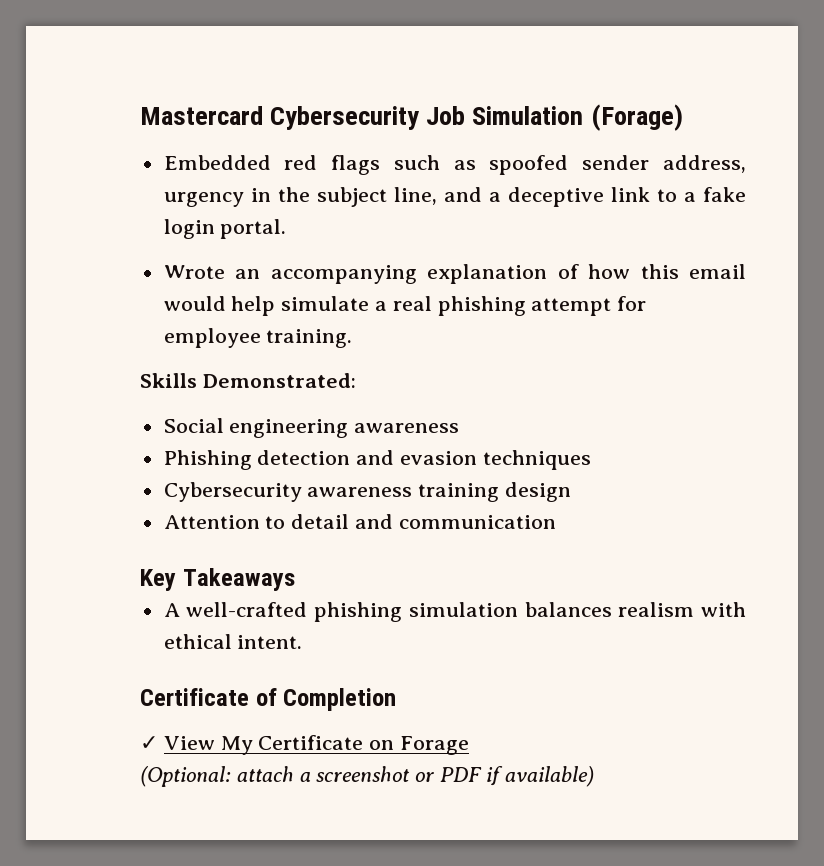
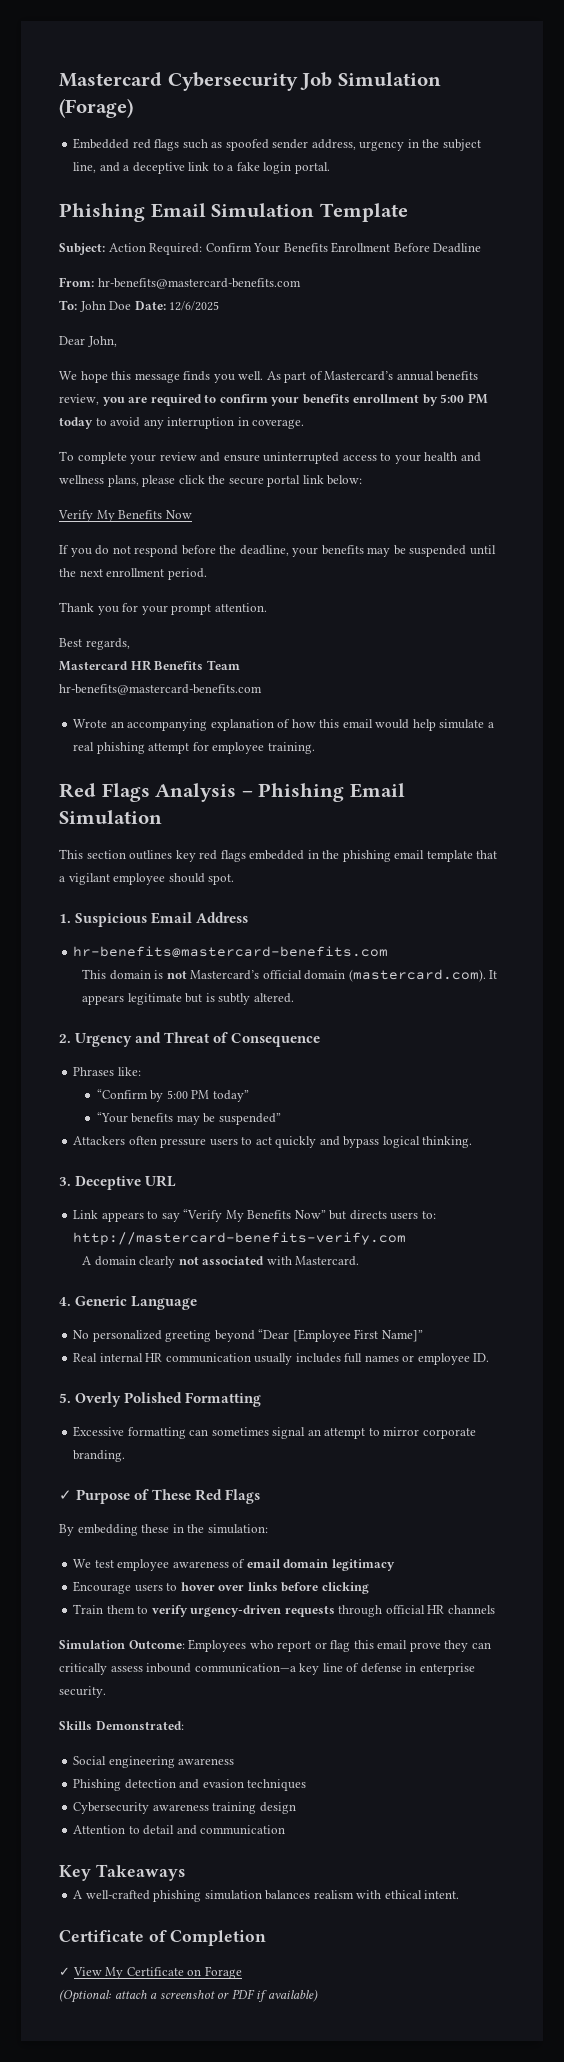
(287, 229) none -> [59,203,408,222] [59,242,482,255] [59,277,301,289] [59,300,220,312] [59,336,117,347] [59,371,479,383] [59,393,488,406] [59,417,305,429] [59,451,481,464] [59,475,363,487] [58,510,192,522] [59,545,496,557] [59,568,207,580] [59,602,267,615] [59,638,130,650] [59,660,240,671] [59,684,262,695] // Phishing Email Simulation Template // Subject: Action Required: Confirm Your Benefits Enrollment Before Deadline // From: hr-benefits@mastercard-benefits.com // To: John Doe Date: 12/6/2025 // Dear John, // We hope this message finds you well. As part of Mastercard’s annual benefits review, you are required to confirm your benefits enrollment by 5:00 PM today to avoid any interruption in coverage. // To complete your review and ensure uninterrupted access to your health and wellness plans, please click the secure portal link below: // Verify My Benefits Now // If you do not respond before the deadline, your benefits may be suspended until the next enrollment period. // Thank you for your prompt attention. // Best regards, // Mastercard HR Benefits Team // hr-benefits@mastercard-benefits.com
(353, 338) none -> [59,783,405,802] [59,810,162,824] [59,849,498,862] [59,873,235,885] [59,912,249,927] [73,946,389,958] [82,969,498,982] [82,993,294,1005] [59,1032,321,1047] [73,1067,141,1076] [96,1089,249,1102] [96,1112,281,1125] [73,1136,473,1148] [59,1175,177,1190] [73,1209,436,1222] [73,1232,407,1245] [82,1256,360,1268] [59,1296,198,1310] [73,1329,423,1342] [73,1353,490,1365] [59,1392,262,1407] [73,1426,476,1439] [73,1450,126,1462] [59,1489,261,1504] [59,1524,268,1536] [73,1559,395,1571] [73,1581,369,1594] [73,1604,495,1617] [59,1639,491,1652] [59,1663,475,1675] [59,1686,106,1698] // Red Flags Analysis – Phishing Email Simulation // This section outlines key red flags embedded in the phishing email template that a vigilant employee should spot. // 1. Suspicious Email Address // hr-benefits@mastercard-benefits.com // This domain is not Mastercard’s official domain (mastercard.com). It appears legitimate but is subtly altered. // 2. Urgency and Threat of Consequence // Phrases like: // “Confirm by 5:00 PM today” // “Your benefits may be suspended” // Attackers often pressure users to act quickly and bypass logical thinking. // 3. Deceptive URL // Link appears to say “Verify My Benefits Now” but directs users to: http://mastercard-benefits-verify.com // A domain clearly not associated with Mastercard. // 4. Generic Language // No personalized greeting beyond “Dear [Employee First Name]” // Real internal HR communication usually includes full names or employee ID. // 5. Overly Polished Formatting // Excessive formatting can sometimes signal an attempt to mirror corporate branding. // ✓ Purpose of These Red Flags // By embedding these in the simulation: // We test employee awareness of email domain legitimacy // Encourage users to hover over links before clicking // Train them to verify urgency-driven requests through official HR channels // Simulation Outcome: Employees who report or flag this email prove they can critically assess inbound communication—a key line of defense in enterprise security.

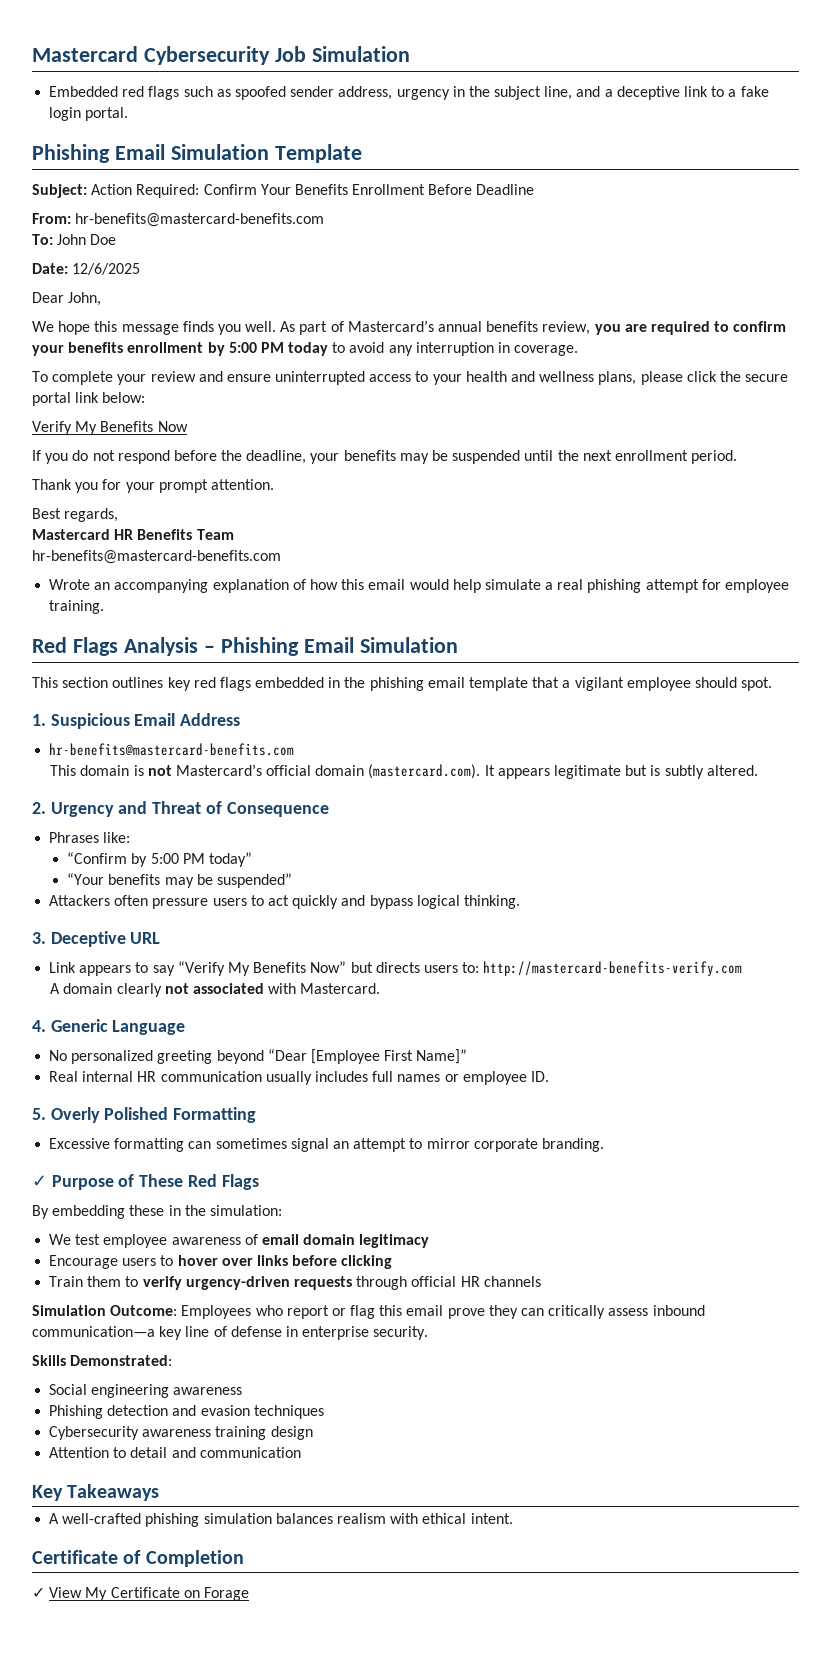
[59,98,133,118] (Forage) -> (410, 54) none
(132, 305) none -> (117, 239) //
[59,1989,318,2003] // (Optional: attach a screenshot or PDF if available) -> (249, 1594) none

